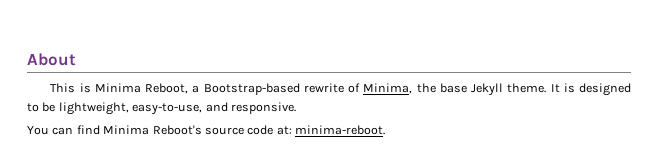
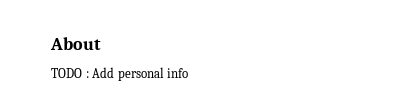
[50,83,632,96] [27,102,296,115] [27,125,385,135] This is Minima Reboot, a Bootstrap-based rewrite of Minima, the base Jekyll theme. It is designed to be lightweight, easy-to-use, and responsive. // You can find Minima Reboot's source code at: minima-reboot. -> [51,67,189,81] TODO : Add personal info

